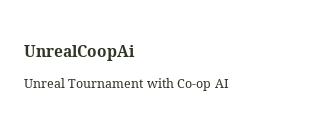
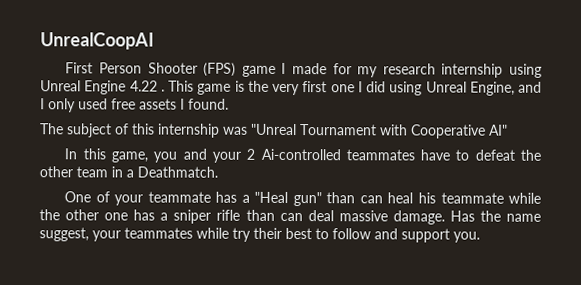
[24,45,135,61] [24,78,229,91] UnrealCoopAi // Unreal Tournament with Co-op AI -> [40,32,154,50] [65,62,542,78] [40,80,542,96] [40,98,229,113] [40,123,508,139] [64,148,542,163] [39,166,218,178] [64,191,541,207] [39,209,541,225] [39,227,480,243] UnrealCoopAI // First Person Shooter (FPS) game I made for my research internship using Unreal Engine 4.22 . This game is the very first one I did using Unreal Engine, and I only used free assets I found. // The subject of this internship was "Unreal Tournament with Cooperative AI" // In this game, you and your 2 Ai-controlled teammates have to defeat the other team in a Deathmatch. // One of your teammate has a "Heal gun" than can heal his teammate while the other one has a sniper rifle than can deal massive damage. Has the name suggest, your teammates while try their best to follow and support you.

